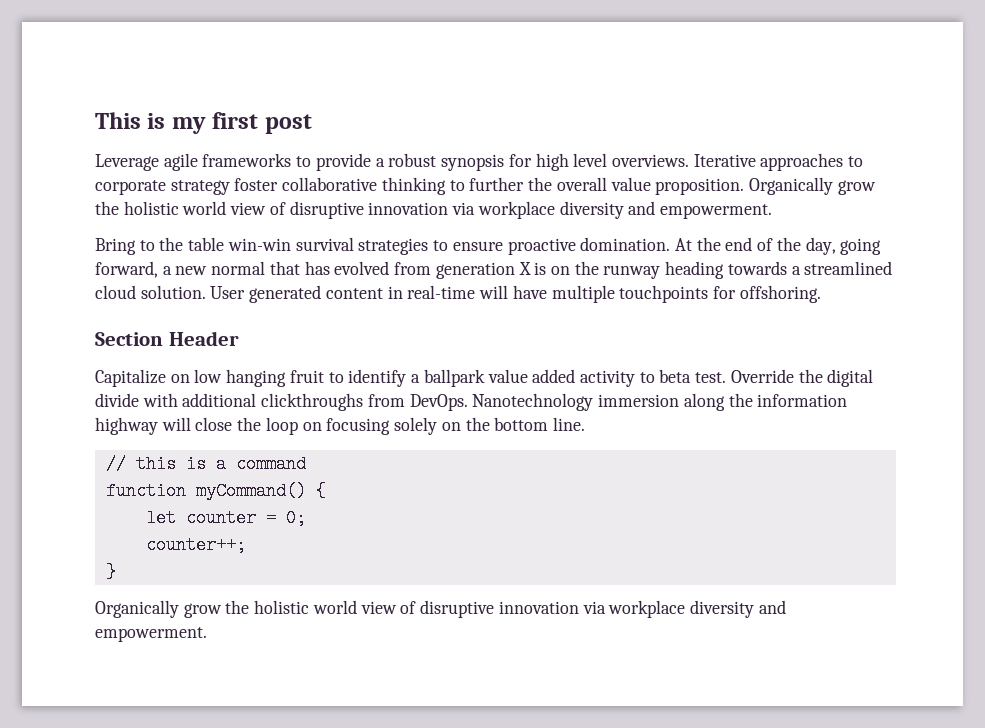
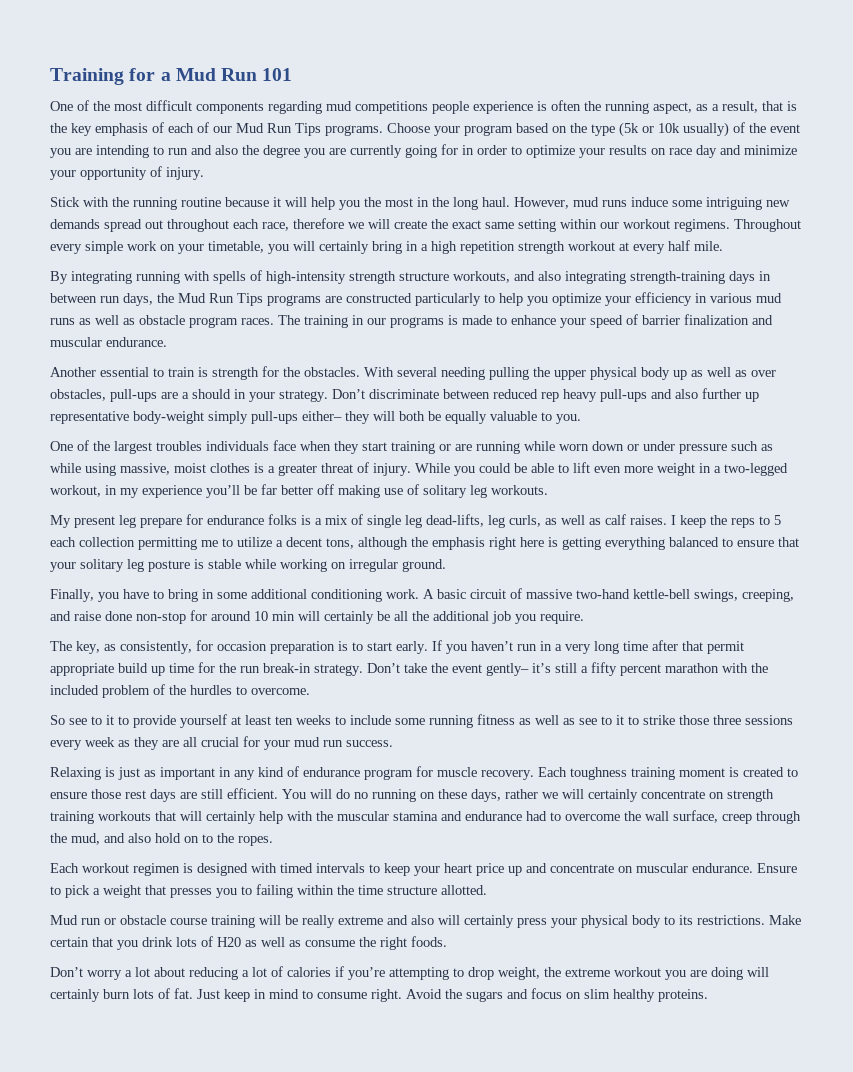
[95,112,312,134] [95,153,864,171] [95,177,876,195] [95,201,772,219] [95,237,882,255] [95,261,893,279] [95,285,821,303] [95,331,239,346] [95,369,874,387] [95,393,848,411] [95,417,585,435] [105,455,306,473] [105,482,326,500] [145,509,306,527] [145,536,246,554] [105,563,116,581] [95,600,786,618] [95,627,207,642] This is my first post // Leverage agile frameworks to provide a robust synopsis for high level overviews. Iterative approaches to corporate strategy foster collaborative thinking to further the overall value proposition. Organically grow the holistic world view of disruptive innovation via workplace diversity and empowerment. // Bring to the table win-win survival strategies to ensure proactive domination. At the end of the day, going forward, a new normal that has evolved from generation X is on the runway heading towards a streamlined cloud solution. User generated content in real-time will have multiple touchpoints for offshoring. // Section Header // Capitalize on low hanging fruit to identify a ballpark value added activity to beta test. Override the digital divide with additional clickthroughs from DevOps. Nanotechnology immersion along the information highway will close the loop on focusing solely on the bottom line. // // this is a command // function myCommand() { // let counter = 0; // counter++; // } // Organically grow the holistic world view of disruptive innovation via workplace diversity and empowerment. -> [50,68,293,85] [50,100,797,114] [50,122,800,137] [50,144,797,158] [50,166,204,180] [50,197,790,210] [50,218,801,232] [50,240,723,254] [50,270,771,284] [50,292,782,306] [50,314,773,328] [50,337,167,347] [50,366,776,380] [50,388,759,402] [50,411,581,424] [50,440,773,454] [50,462,788,476] [50,484,548,498] [50,514,781,528] [50,537,799,550] [50,559,446,572] [50,588,794,602] [50,610,584,624] [50,640,744,654] [50,662,768,676] [50,684,310,698] [50,714,793,728] [50,736,393,750] [50,766,798,780] [50,788,774,802] [50,810,801,824] [50,833,273,846] [50,863,797,876] [50,884,487,898] [50,915,801,928] [50,936,447,950] [50,966,769,980] [50,988,708,1002] Training for a Mud Run 101 // One of the most difficult components regarding mud competitions people experience is often the running aspect, as a result, that is the key emphasis of each of our Mud Run Tips programs. Choose your program based on the type (5k or 10k usually) of the event you are intending to run and also the degree you are currently going for in order to optimize your results on race day and minimize your opportunity of injury. // Stick with the running routine because it will help you the most in the long haul. However, mud runs induce some intriguing new demands spread out throughout each race, therefore we will create the exact same setting within our workout regimens. Throughout every simple work on your timetable, you will certainly bring in a high repetition strength workout at every half mile. // By integrating running with spells of high-intensity strength structure workouts, and also integrating strength-training days in between run days, the Mud Run Tips programs are constructed particularly to help you optimize your efficiency in various mud runs as well as obstacle program races. The training in our programs is made to enhance your speed of barrier finalization and muscular endurance. // Another essential to train is strength for the obstacles. With several needing pulling the upper physical body up as well as over obstacles, pull-ups are a should in your strategy. Don’t discriminate between reduced rep heavy pull-ups and also further up representative body-weight simply pull-ups either– they will both be equally valuable to you. // One of the largest troubles individuals face when they start training or are running while worn down or under pressure such as while using massive, moist clothes is a greater threat of injury. While you could be able to lift even more weight in a two-legged workout, in my experience you’ll be far better off making use of solitary leg workouts. // My present leg prepare for endurance folks is a mix of single leg dead-lifts, leg curls, as well as calf raises. I keep the reps to 5 each collection permitting me to utilize a decent tons, although the emphasis right here is getting everything balanced to ensure that your solitary leg posture is stable while working on irregular ground. // Finally, you have to bring in some additional conditioning work. A basic circuit of massive two-hand kettle-bell swings, creeping, and raise done non-stop for around 10 min will certainly be all the additional job you require. // The key, as consistently, for occasion preparation is to start early. If you haven’t run in a very long time after that permit appropriate build up time for the run break-in strategy. Don’t take the event gently– it’s still a fifty percent marathon with the included problem of the hurdles to overcome. // So see to it to provide yourself at least ten weeks to include some running fitness as well as see to it to strike those three sessions every week as they are all crucial for your mud run success. // Relaxing is just as important in any kind of endurance program for muscle recovery. Each toughness training moment is created to ensure those rest days are still efficient. You will do no running on these days, rather we will certainly concentrate on strength training workouts that will certainly help with the muscular stamina and endurance had to overcome the wall surface, creep through the mud, and also hold on to the ropes. // Each workout regimen is designed with timed intervals to keep your heart price up and concentrate on muscular endurance. Ensure to pick a weight that presses you to failing within the time structure allotted. // Mud run or obstacle course training will be really extreme and also will certainly press your physical body to its restrictions. Make certain that you drink lots of H20 as well as consume the right foods. // Don’t worry a lot about reducing a lot of calories if you’re attempting to drop weight, the extreme workout you are doing will certainly burn lots of fat. Just keep in mind to consume right. Avoid the sugars and focus on slim healthy proteins.

